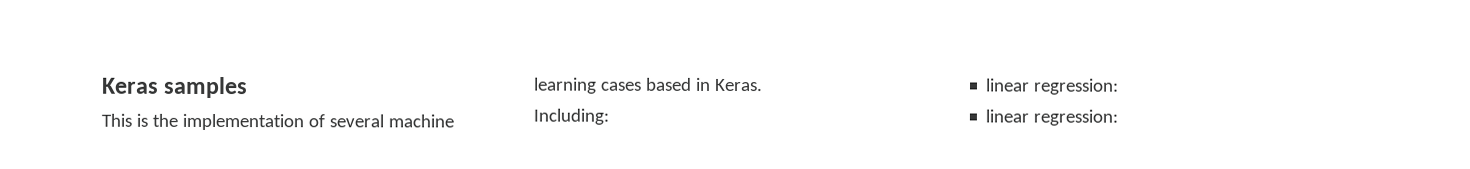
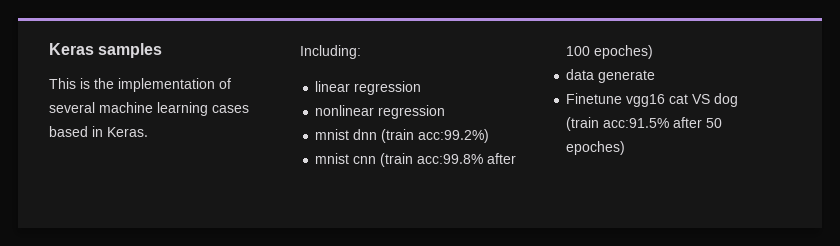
[1033,78,1120,95] [985,109,1119,126] regression: // linear regression: -> [354,81,422,95] [315,105,446,119] [315,129,490,143] [315,153,517,167] [566,45,654,59] [566,69,656,83] [566,93,739,107] [566,117,723,131] [566,141,626,155] regression // nonlinear regression // mnist dnn (train acc:99.2%) // mnist cnn (train acc:99.8% after 100 epoches) // data generate // Finetune vgg16 cat VS dog (train acc:91.5% after 50 epoches)

